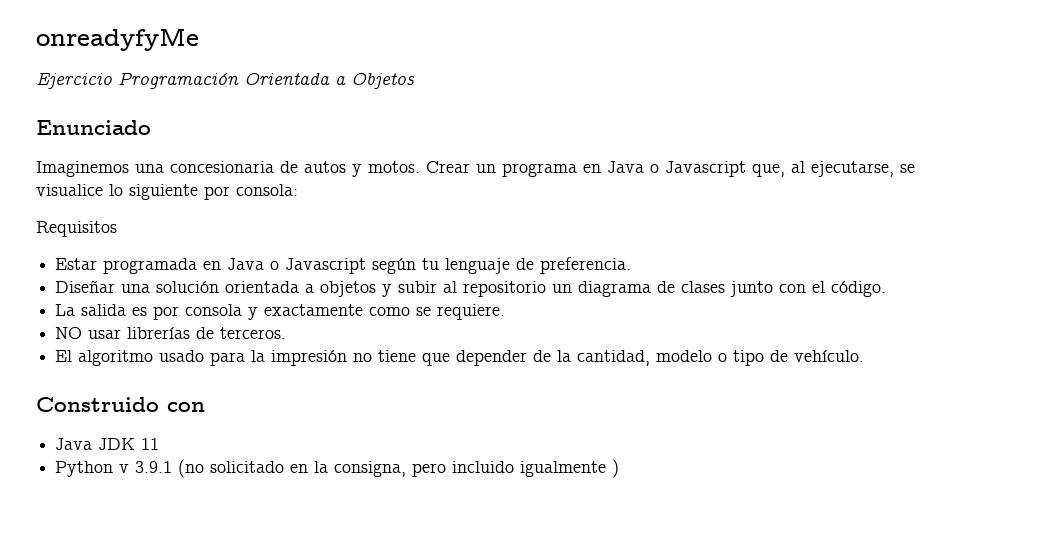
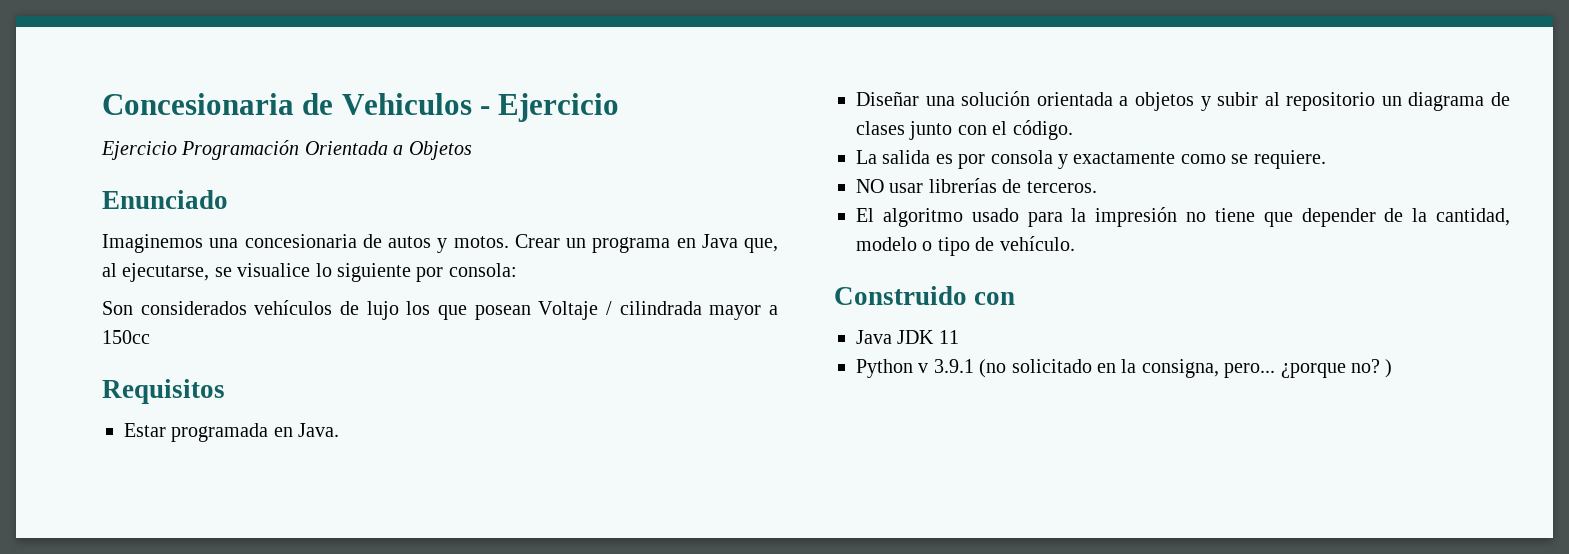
[36,28,199,51] onreadyfyMe -> [102,93,620,122] Concesionaria de Vehiculos - Ejercicio
[650,161,746,177] o Javascript -> (738, 241) none
[36,221,117,237] [55,257,632,274] Requisitos // Estar programada en Java o Javascript según tu lenguaje de preferencia. -> [102,300,778,320] [102,330,150,344] [102,379,225,404] [124,423,340,442] Son considerados vehículos de lujo los que posean Voltaje / cilindrada mayor a 150cc // Requisitos // Estar programada en Java.
[412,461,607,477] pero incluido igualmente -> [1224,359,1380,378] pero... ¿porque no?

